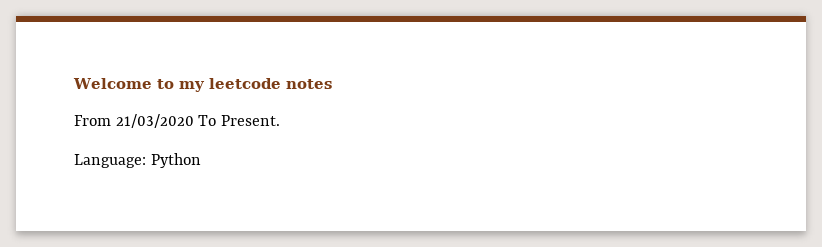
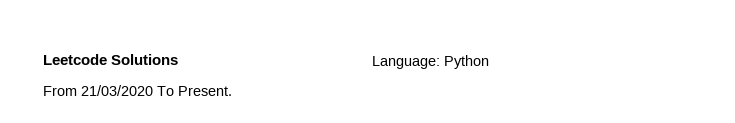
[73,78,332,92] Welcome to my leetcode notes -> [43,54,179,65] Leetcode Solutions

